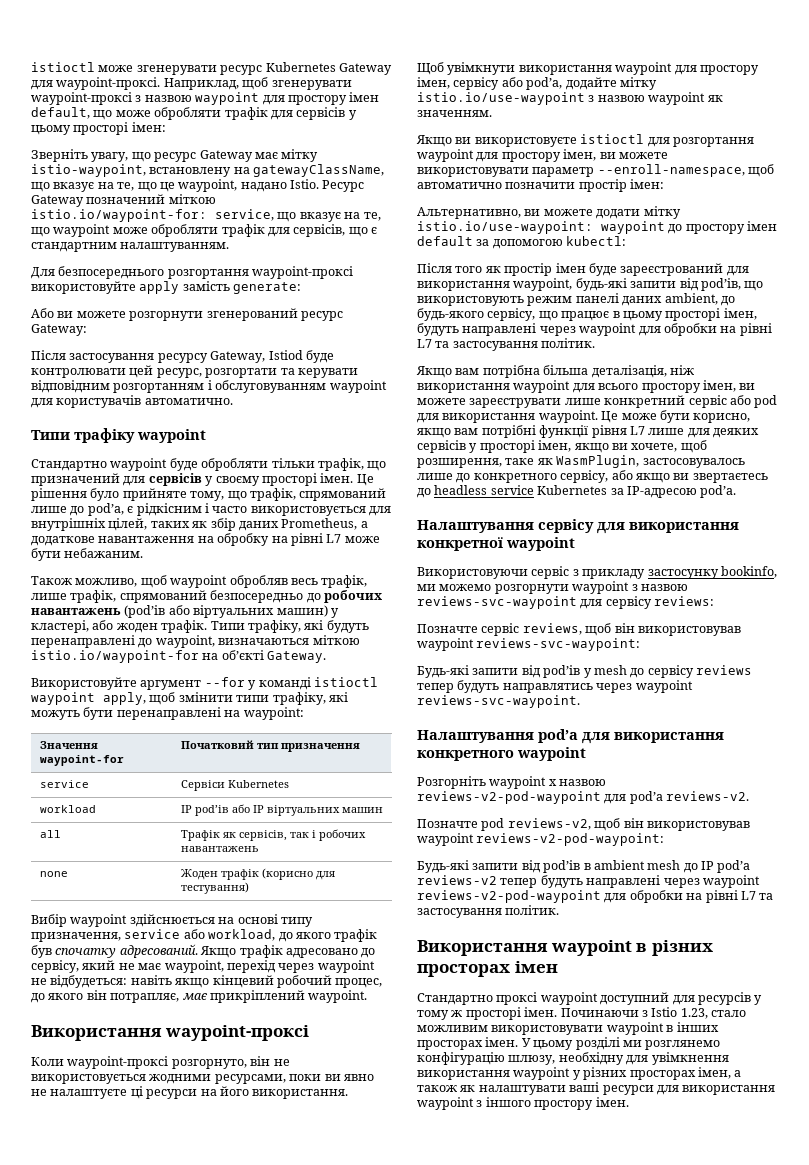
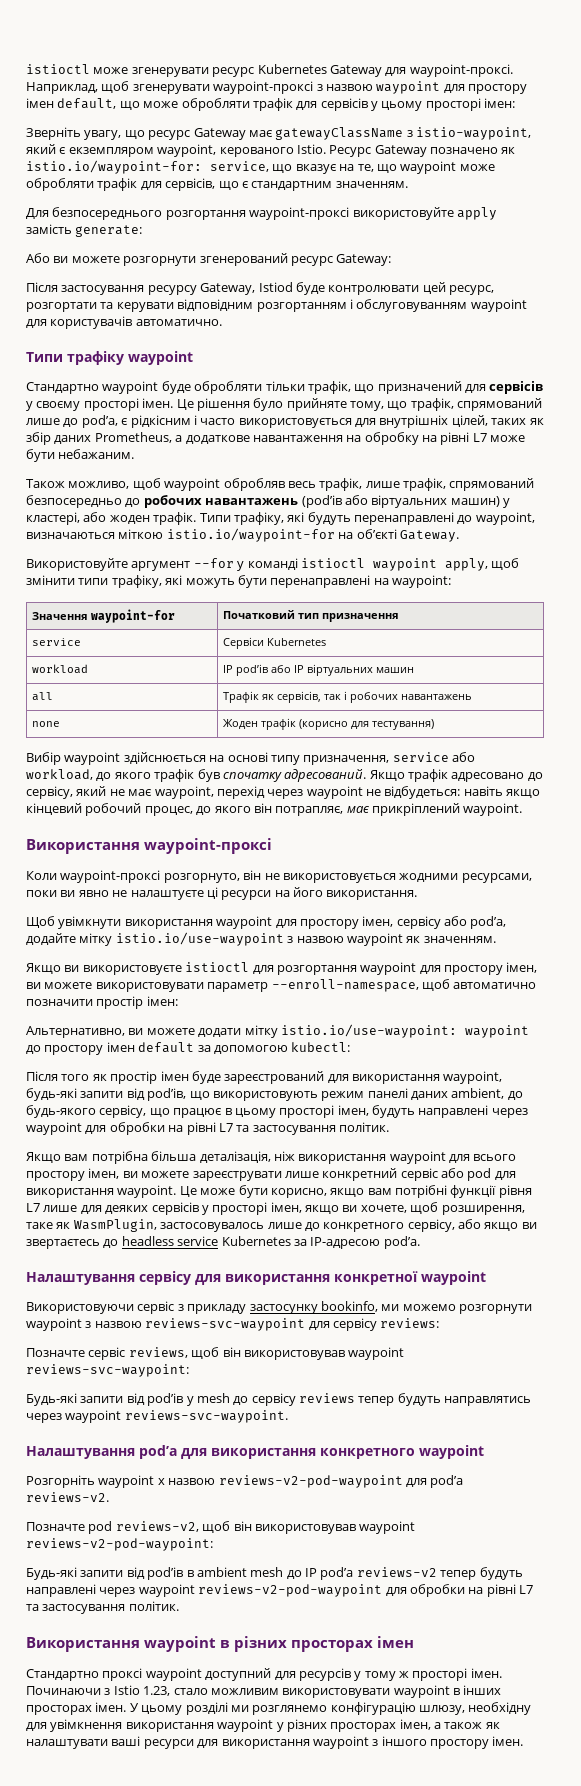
[281,149,319,162] [31,164,385,177] [31,179,287,192] мітку istio-waypoint, встановлену на gatewayClassName, що вказує на те, що це waypoint, надано -> [275,127,531,140] [26,144,294,157] gatewayClassName з istio-waypoint, який є екземпляром waypoint, керованого
[86,194,216,204] позначений міткою -> [430,147,516,154] позначено як
[120,242,230,252] налаштуванням. -> [335,181,408,188] значенням.

